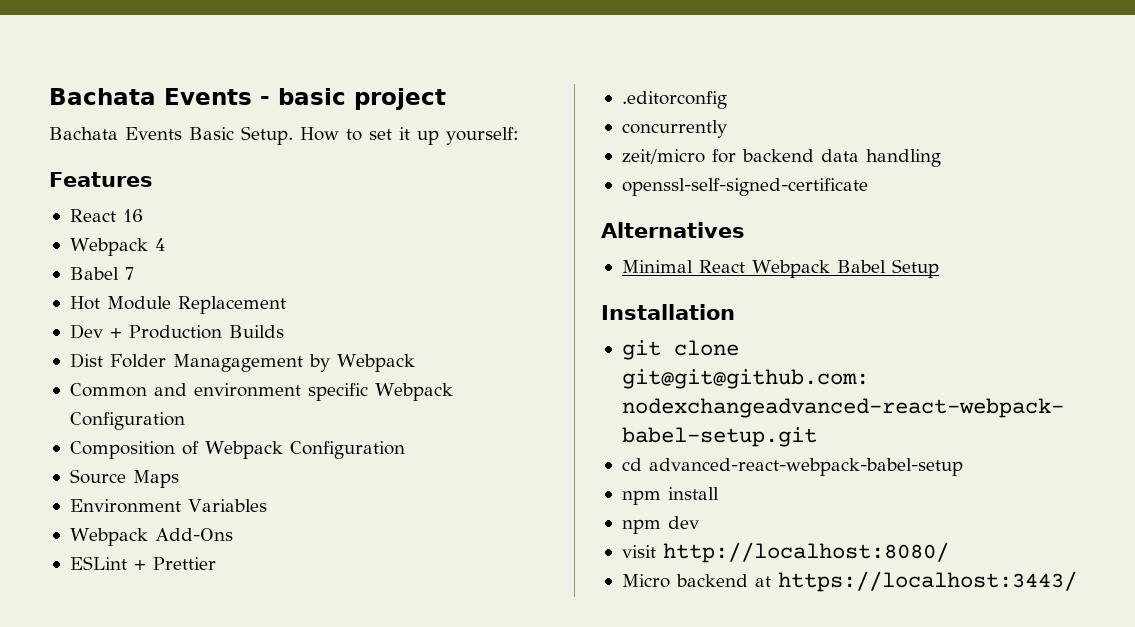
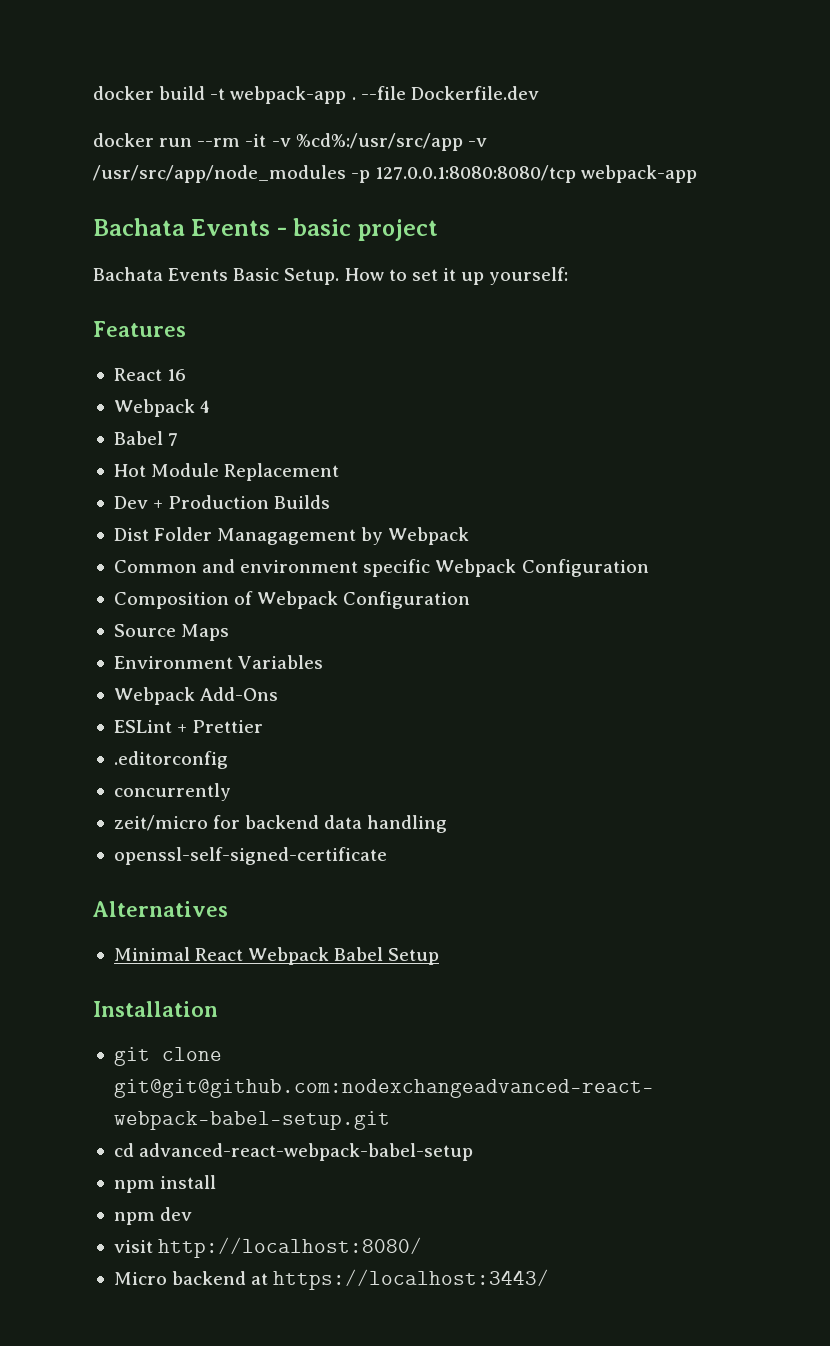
(49, 96) none -> [93,86,539,104] [93,133,487,151] [93,165,698,183] docker build -t webpack-app . --file Dockerfile.dev // docker run --rm -it -v %cd%:/usr/src/app -v /usr/src/app/node_modules -p 127.0.0.1:8080:8080/tcp webpack-app //

